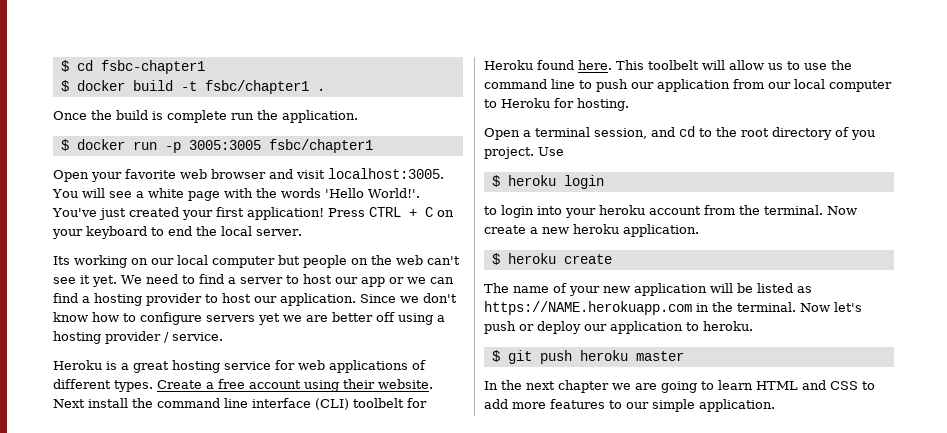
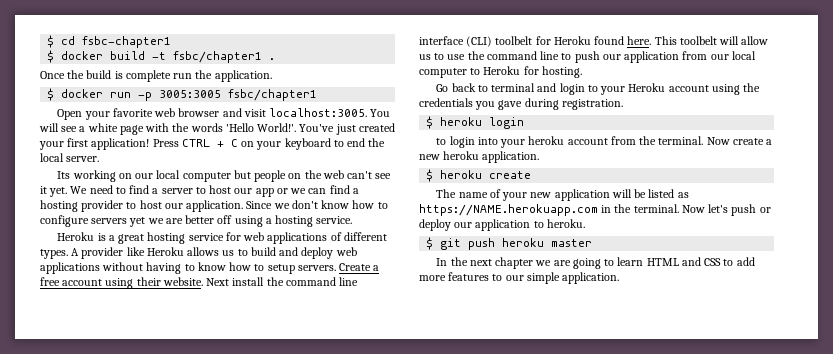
[105,331,169,344] provider / -> (314, 221) none
(153, 386) none -> [71,247,357,259] [40,262,336,274] A provider like Heroku allows us to build and deploy web applications without having to know how to setup servers.
[484,126,875,140] [484,147,564,159] Open a terminal session, and cd to the root directory of you project. Use -> [436,83,761,95] [419,98,623,110] Go back to terminal and login to your Heroku account using the credentials you gave during registration.

